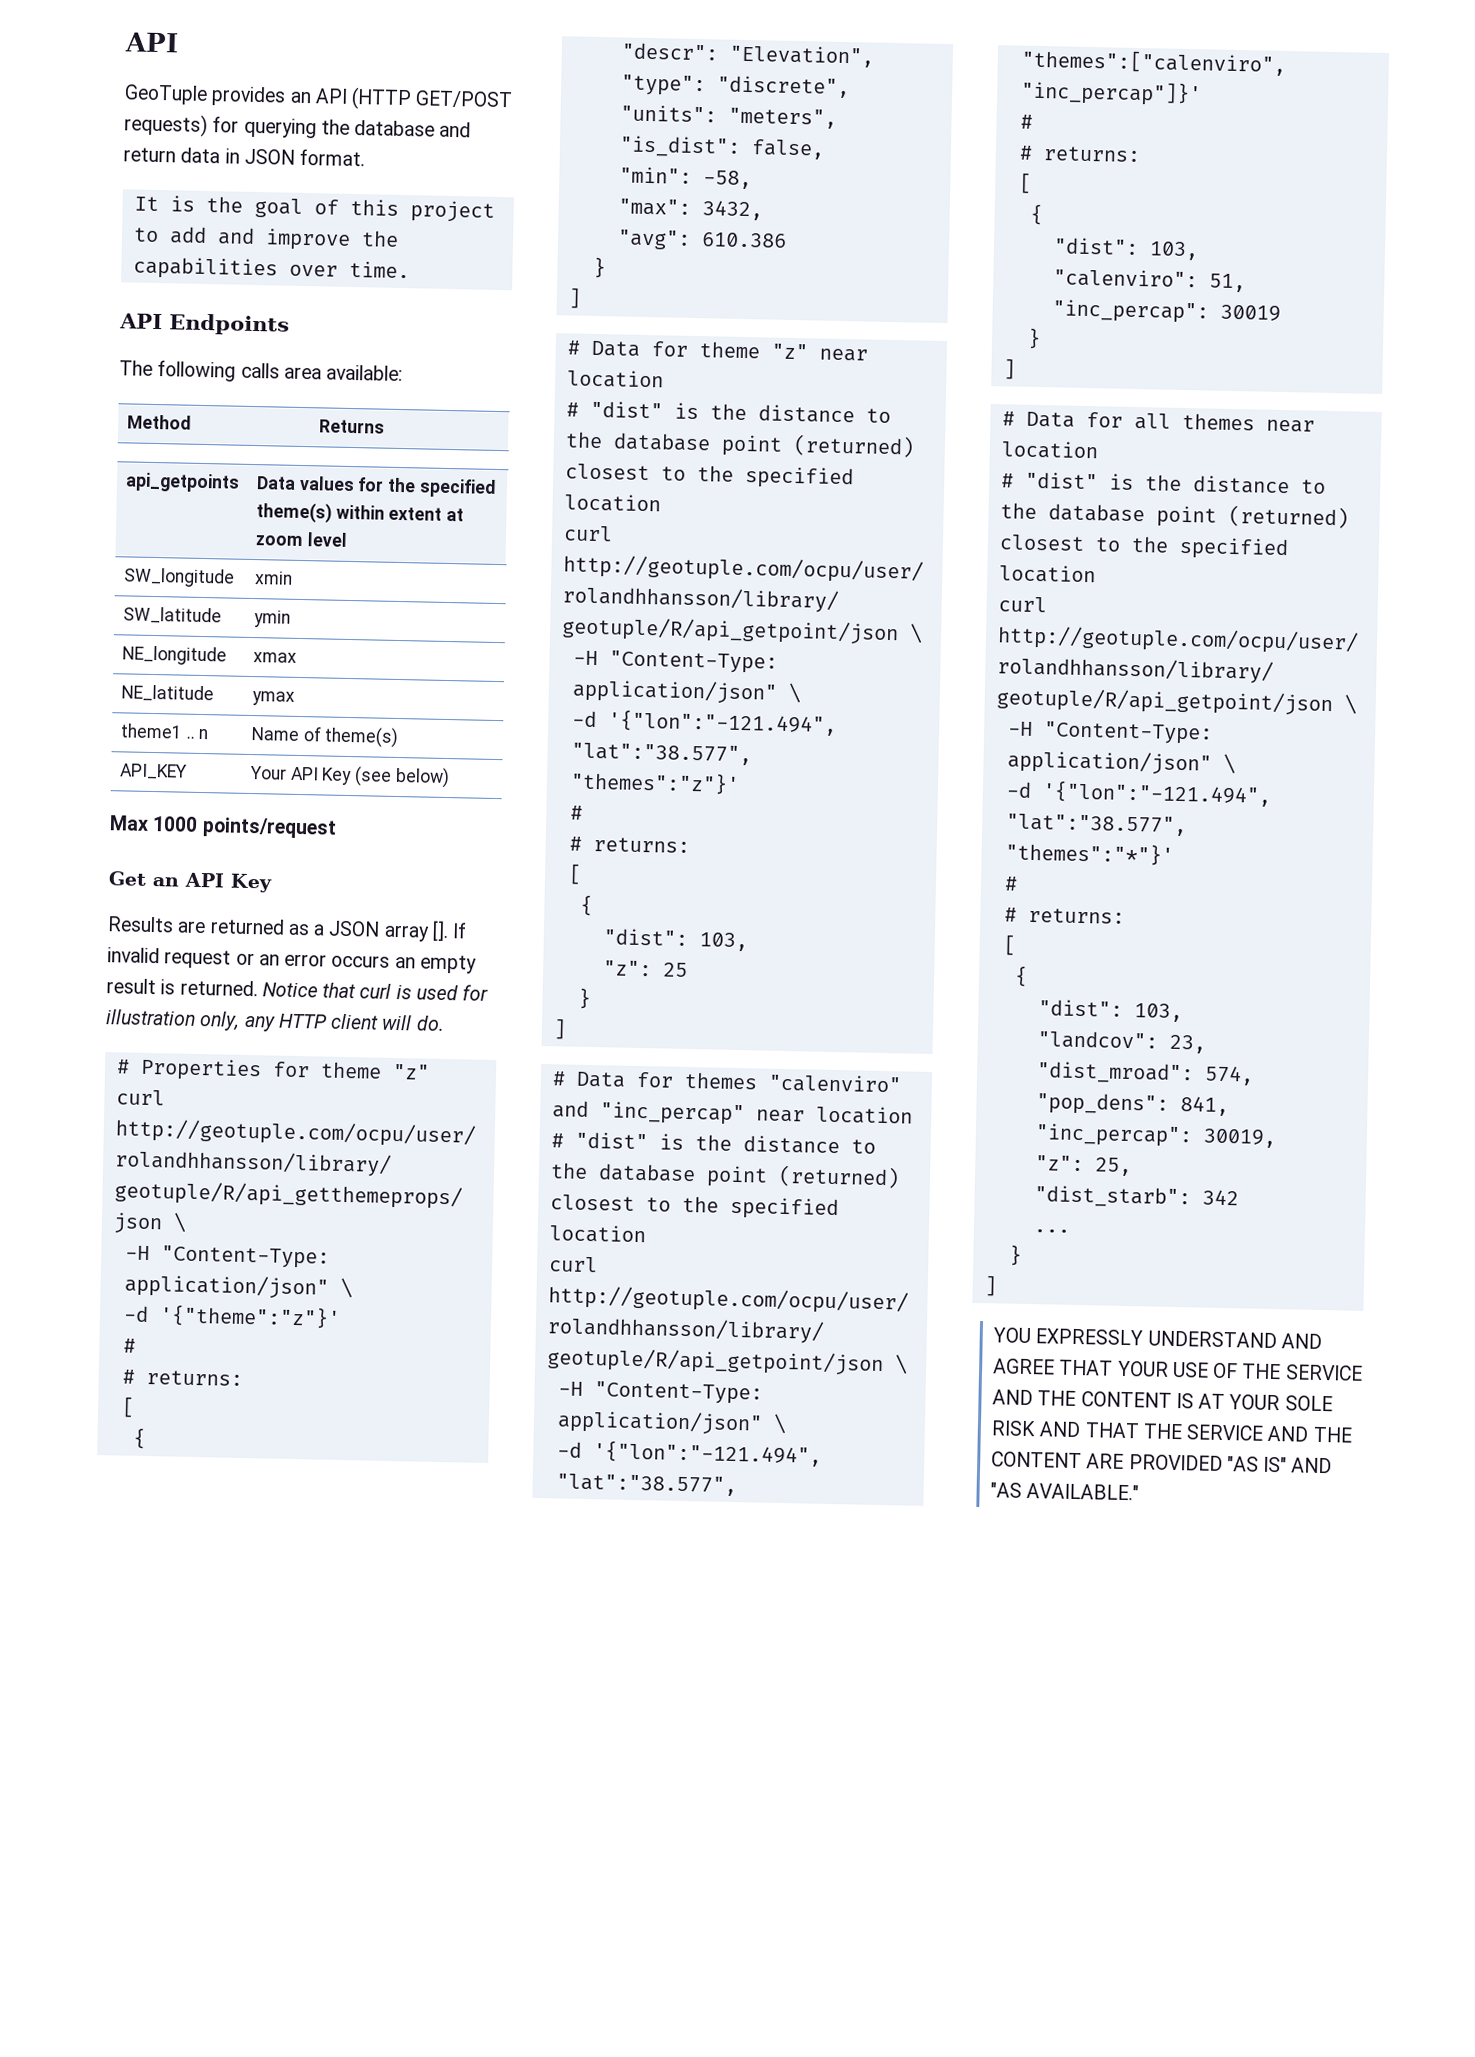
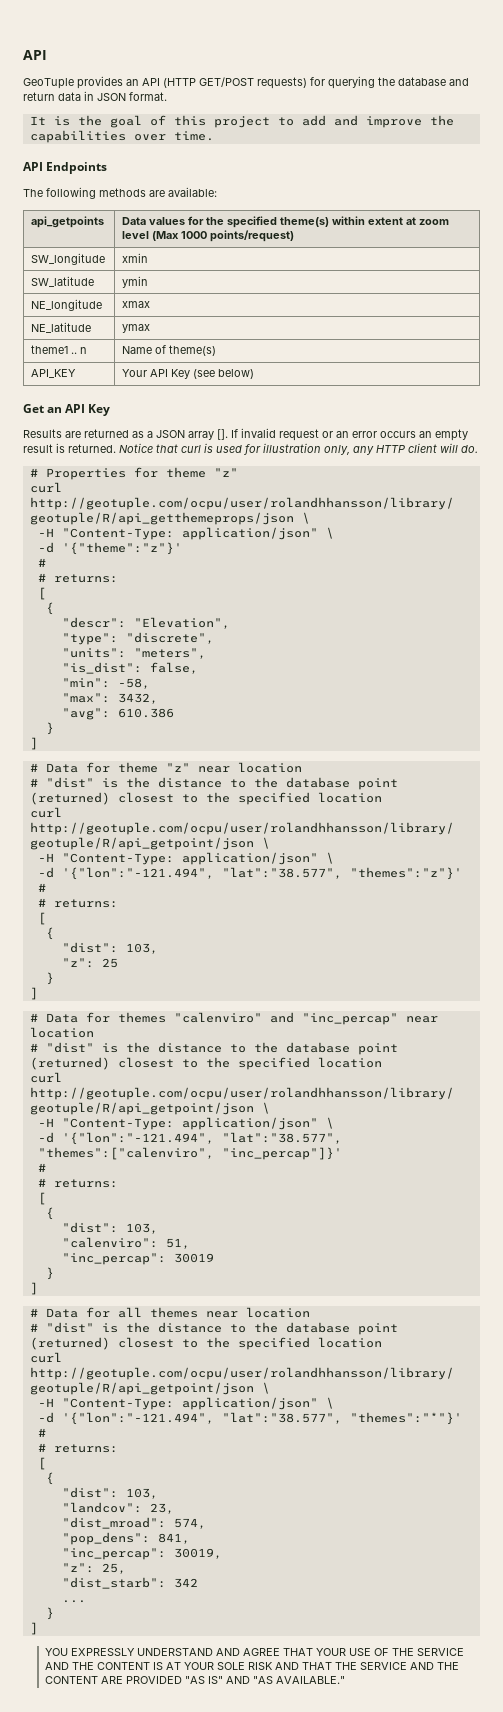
[240,362,322,380] calls area -> [99,188,165,197] methods are
[126,414,191,430] [318,419,385,434] // Method | Returns -> (217, 192) none
(348, 539) none -> [152,230,295,242] (Max 1000 points/request)
[109,815,337,839] // Max 1000 points/request -> (255, 374) none

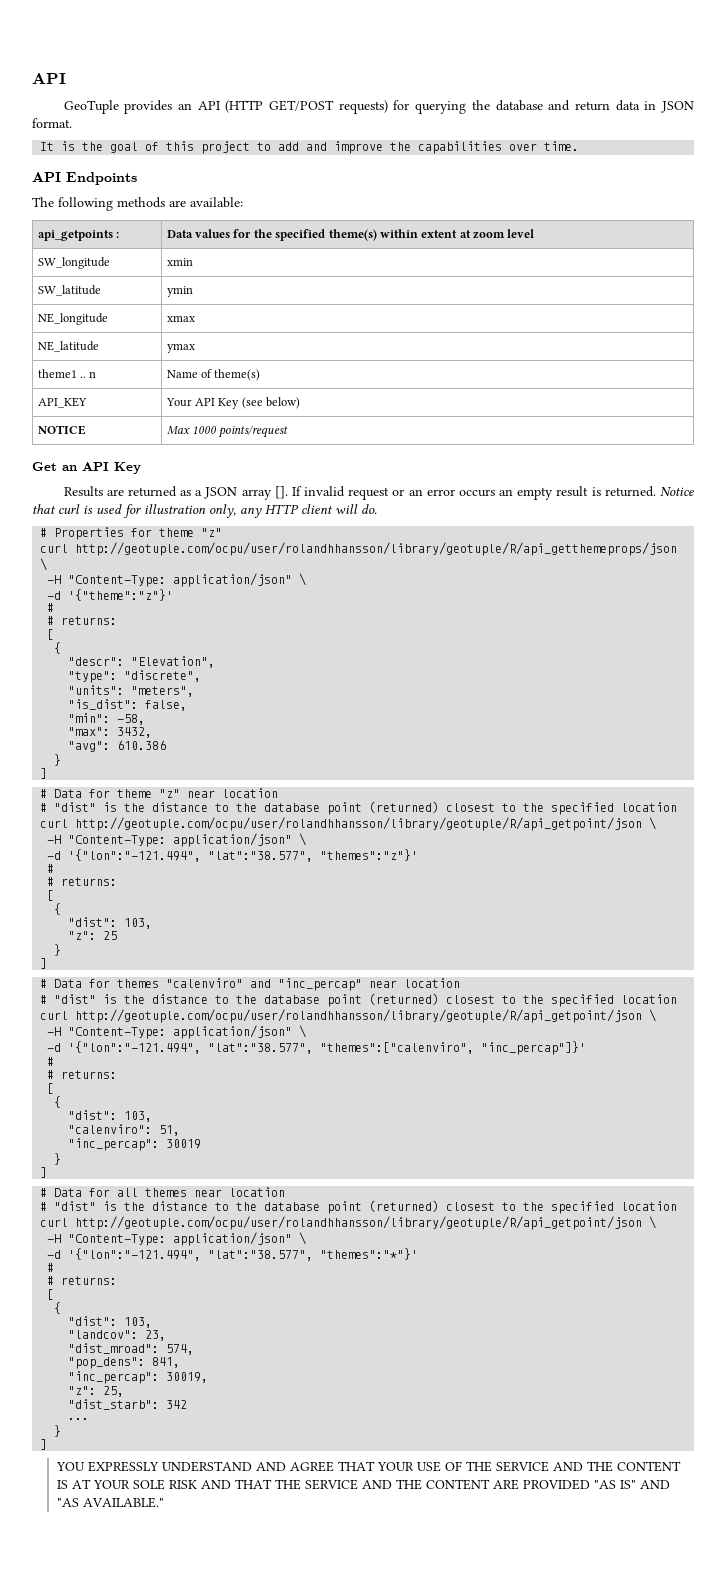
(105, 222) none -> [116,232,120,238] :
[152,230,295,242] (Max 1000 points/request) -> (535, 233) none
(255, 374) none -> [37,425,86,435] [166,425,289,438] // NOTICE | Max 1000 points/request

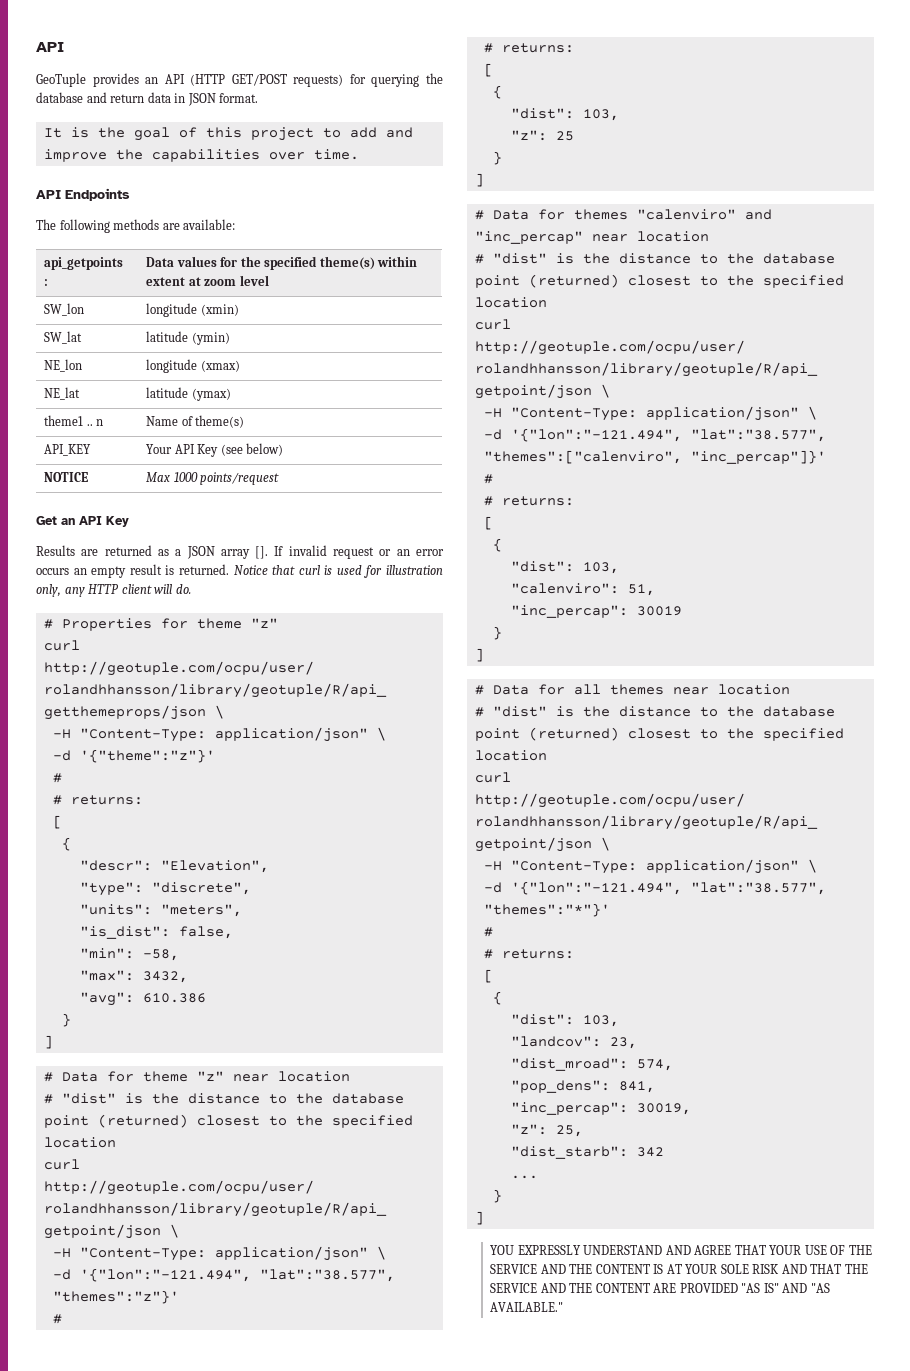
[37,257,110,269] [166,258,193,266] [37,285,101,296] [166,286,193,297] [37,313,108,325] [166,315,195,322] [37,341,99,352] [166,343,195,353] SW_longitude | xmin // SW_latitude | ymin // NE_longitude | xmax // NE_latitude | ymax -> [44,303,85,316] [146,303,239,317] [44,331,83,344] [146,331,230,345] [44,359,83,372] [146,359,240,373] [44,387,81,400] [146,387,231,401] SW_lon | longitude (xmin) // SW_lat | latitude (ymin) // NE_lon | longitude (xmax) // NE_lat | latitude (ymax)

